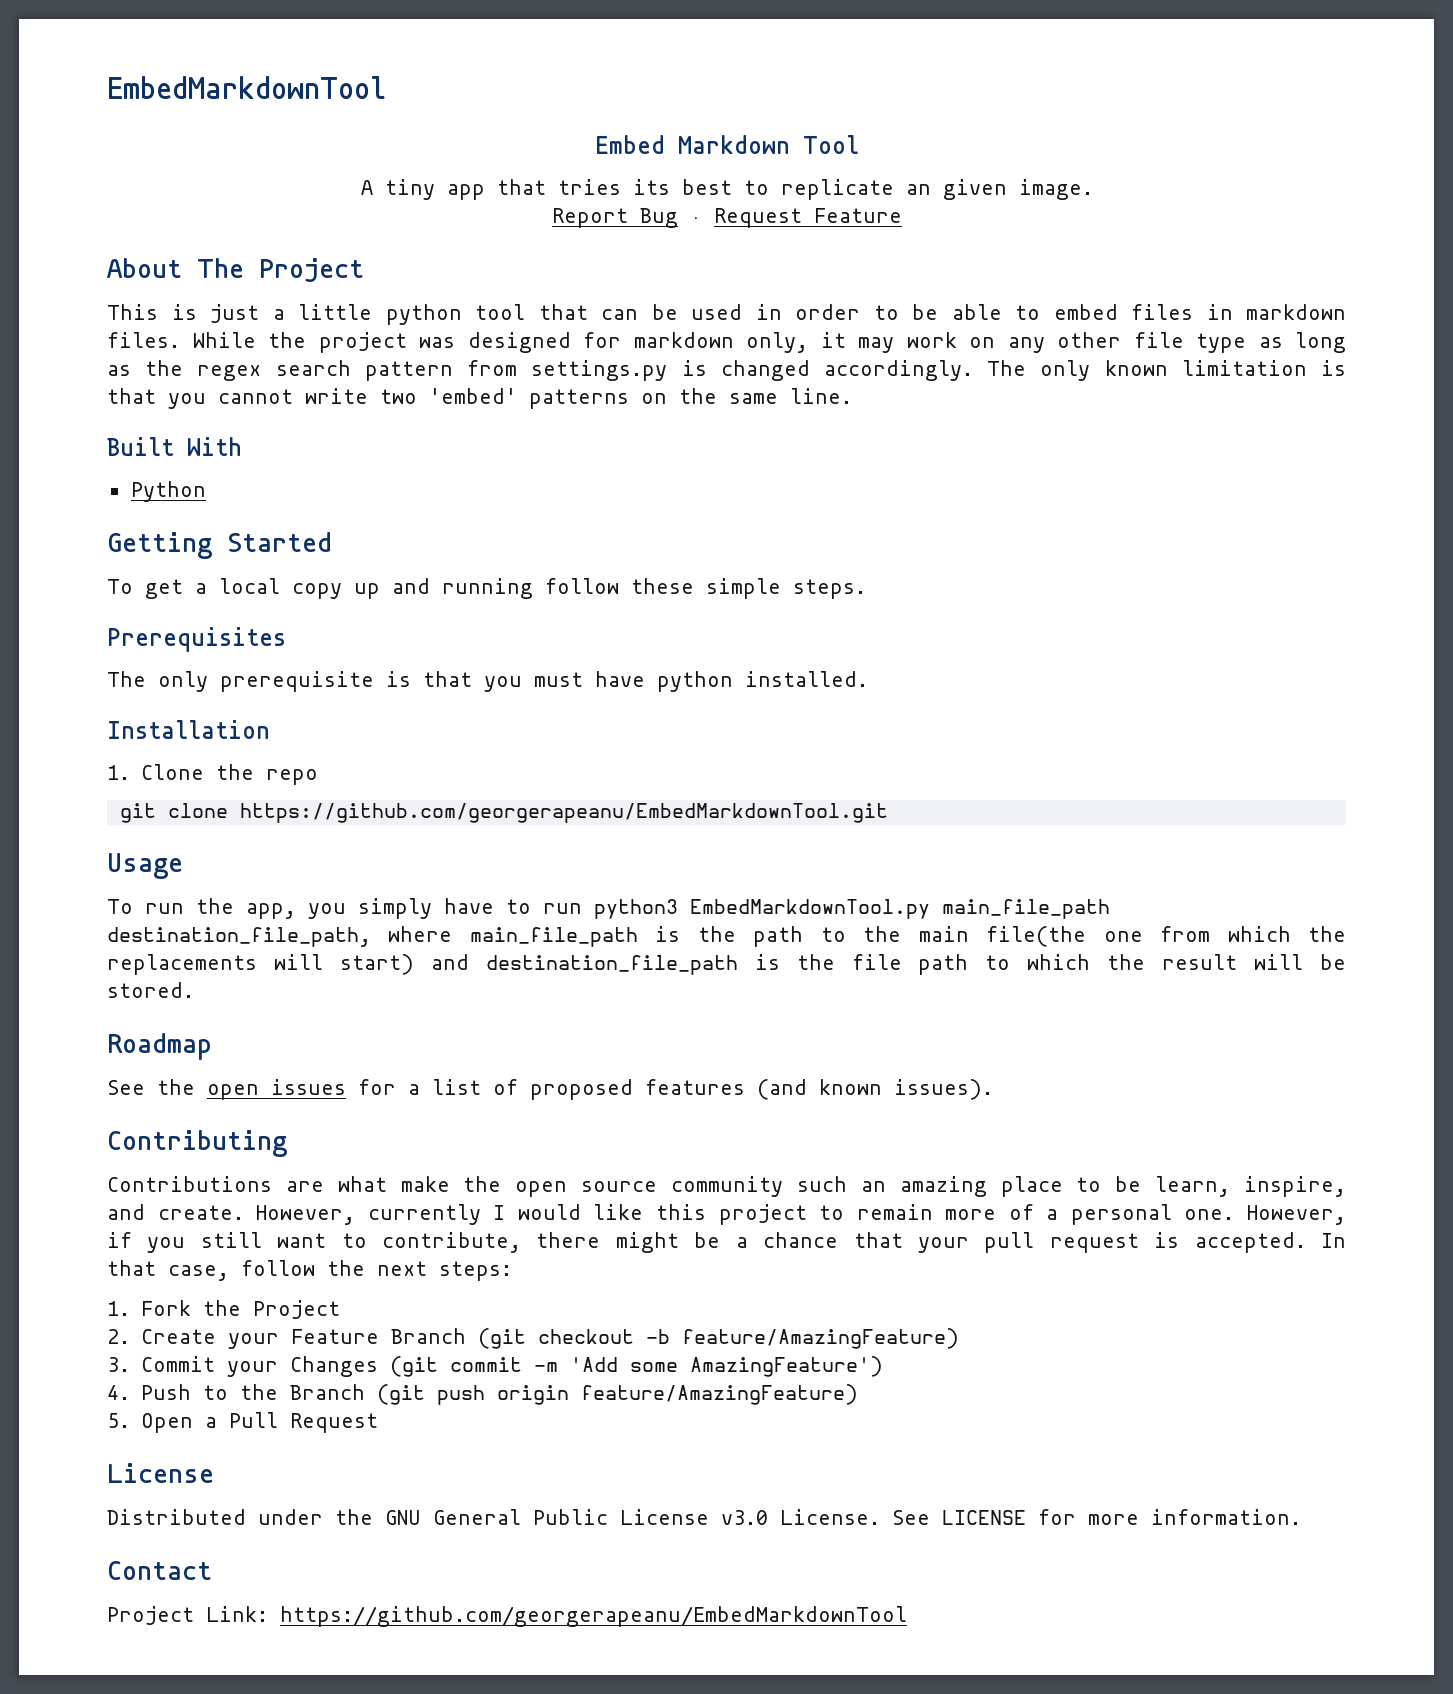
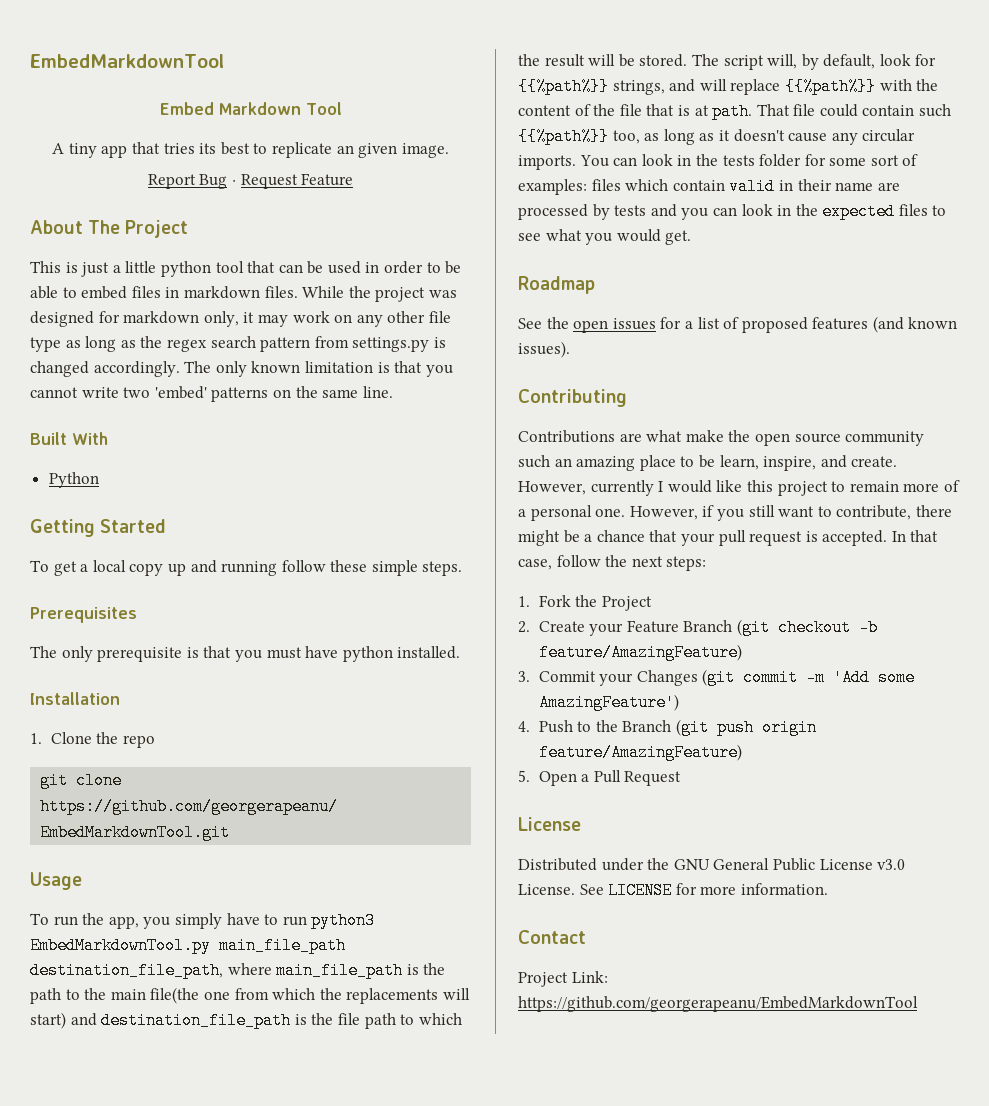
(194, 990) none -> [691,54,937,70] [518,78,939,95] [518,103,952,120] [518,128,916,145] [518,154,919,170] [518,178,900,195] [518,203,947,220] [518,229,692,245] The script will, by default, look for {{%path%}} strings, and will replace {{%path%}} with the content of the file that is at path. That file could contain such {{%path%}} too, as long as it doesn't cause any circular imports. You can look in the tests folder for some sort of examples: files which contain valid in their name are processed by tests and you can look in the expected files to see what you would get.

